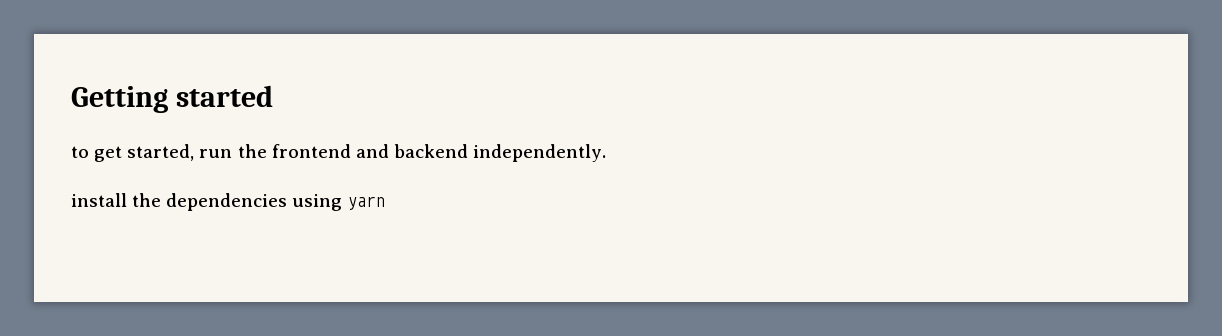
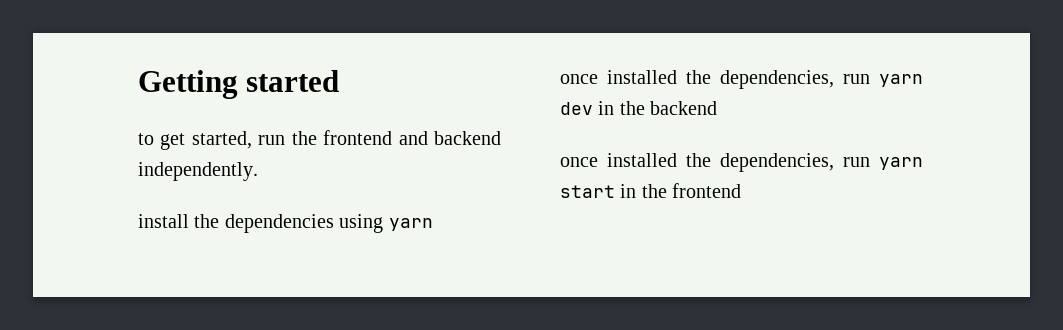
(384, 203) none -> [560,70,923,89] [560,101,718,115] [560,153,923,172] [560,183,742,198] // once installed the dependencies, run yarn dev in the backend // once installed the dependencies, run yarn start in the frontend

